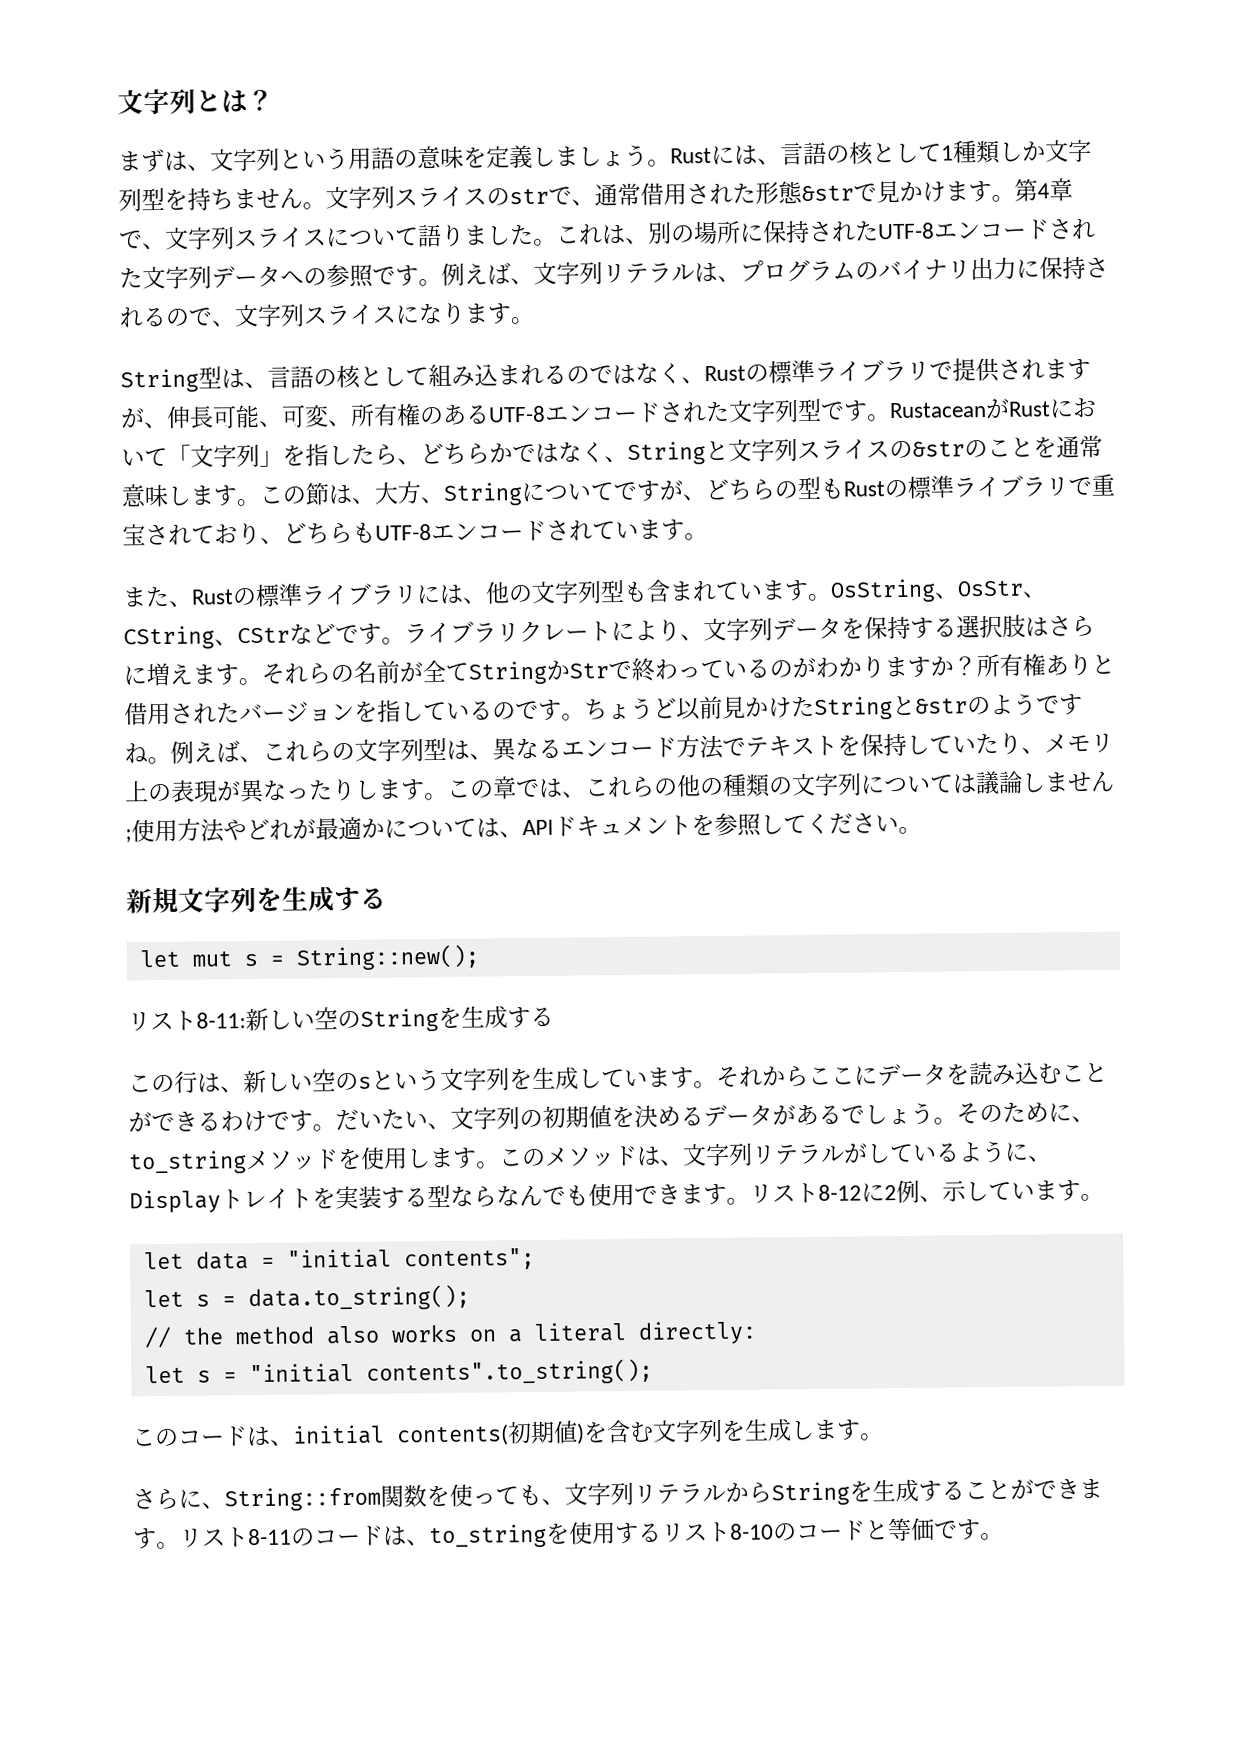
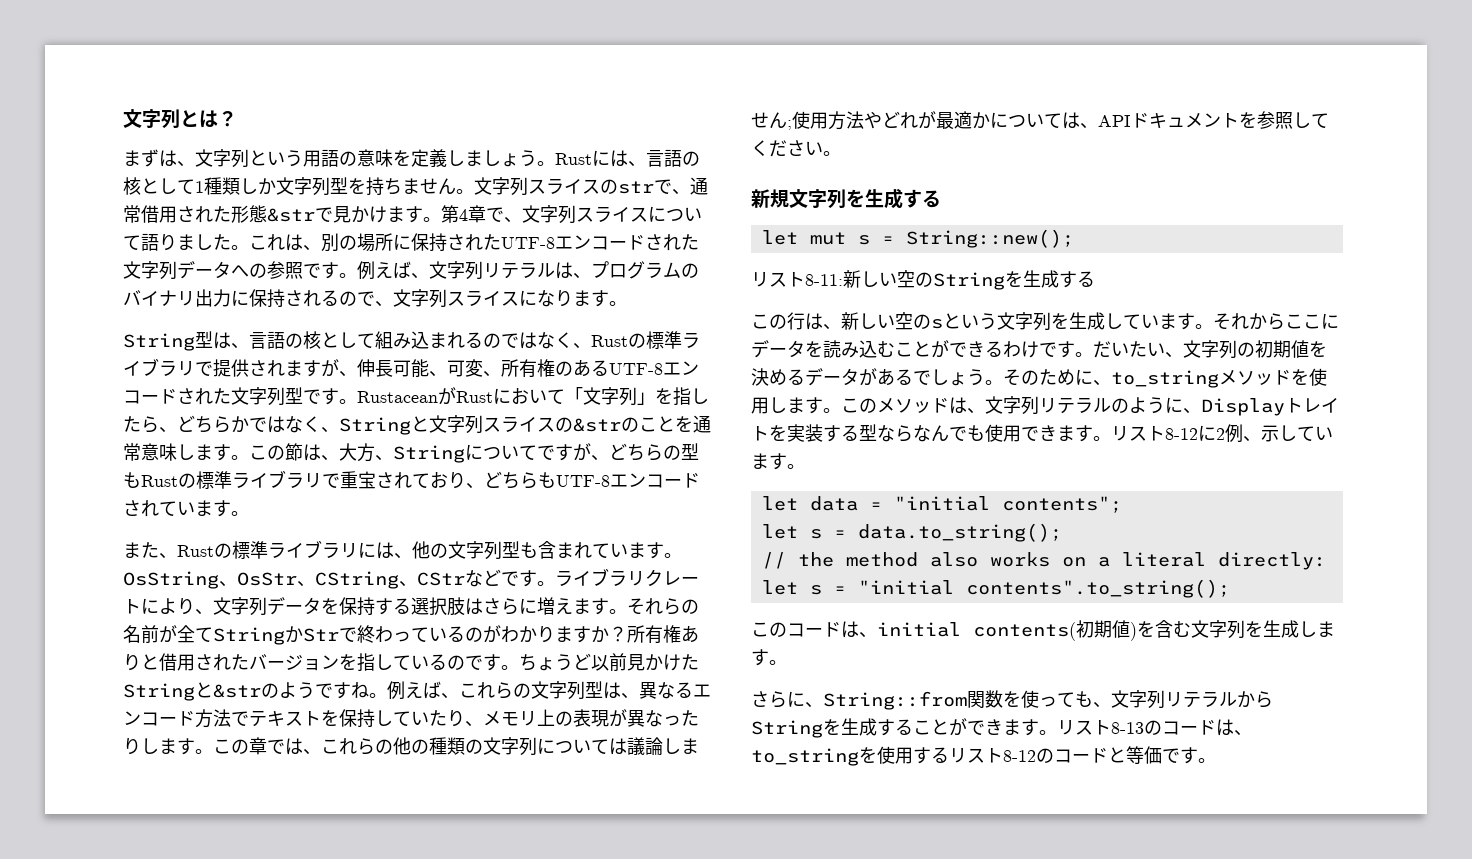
[843,1142,960,1164] がしている -> [1111,398,1129,413] の
[248,1528,292,1546] 8-11 -> [1111,722,1144,734] 8-13
[730,1523,774,1540] 8-10 -> [1003,750,1036,762] 8-12

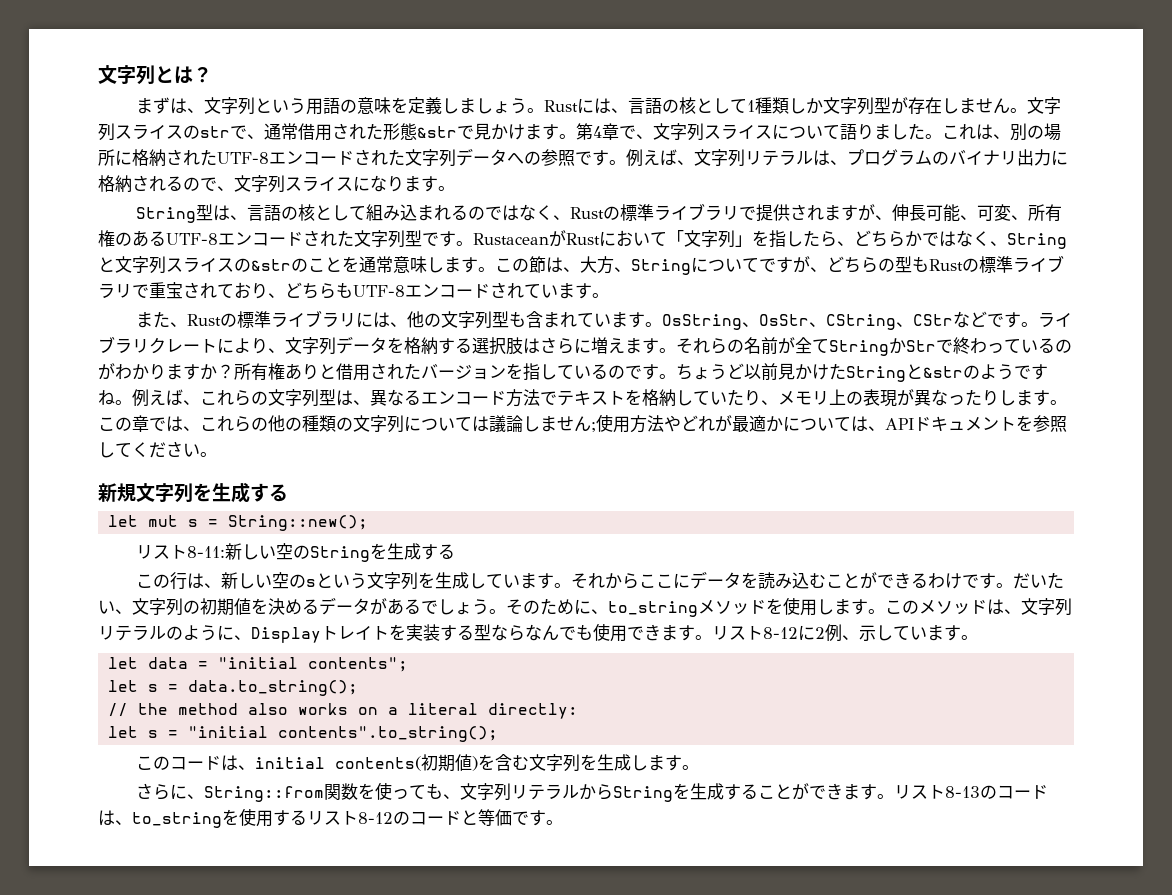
[348,177,402,196] を持ち -> [891,97,960,114] が存在し
[411,233,447,252] 保持 -> [132,149,166,167] 格納
[249,289,285,308] 保持 -> [98,175,132,193] 格納
[339,597,375,616] 保持 -> [404,337,438,355] 格納
[339,709,375,728] 保持 -> [642,389,676,407] 格納

